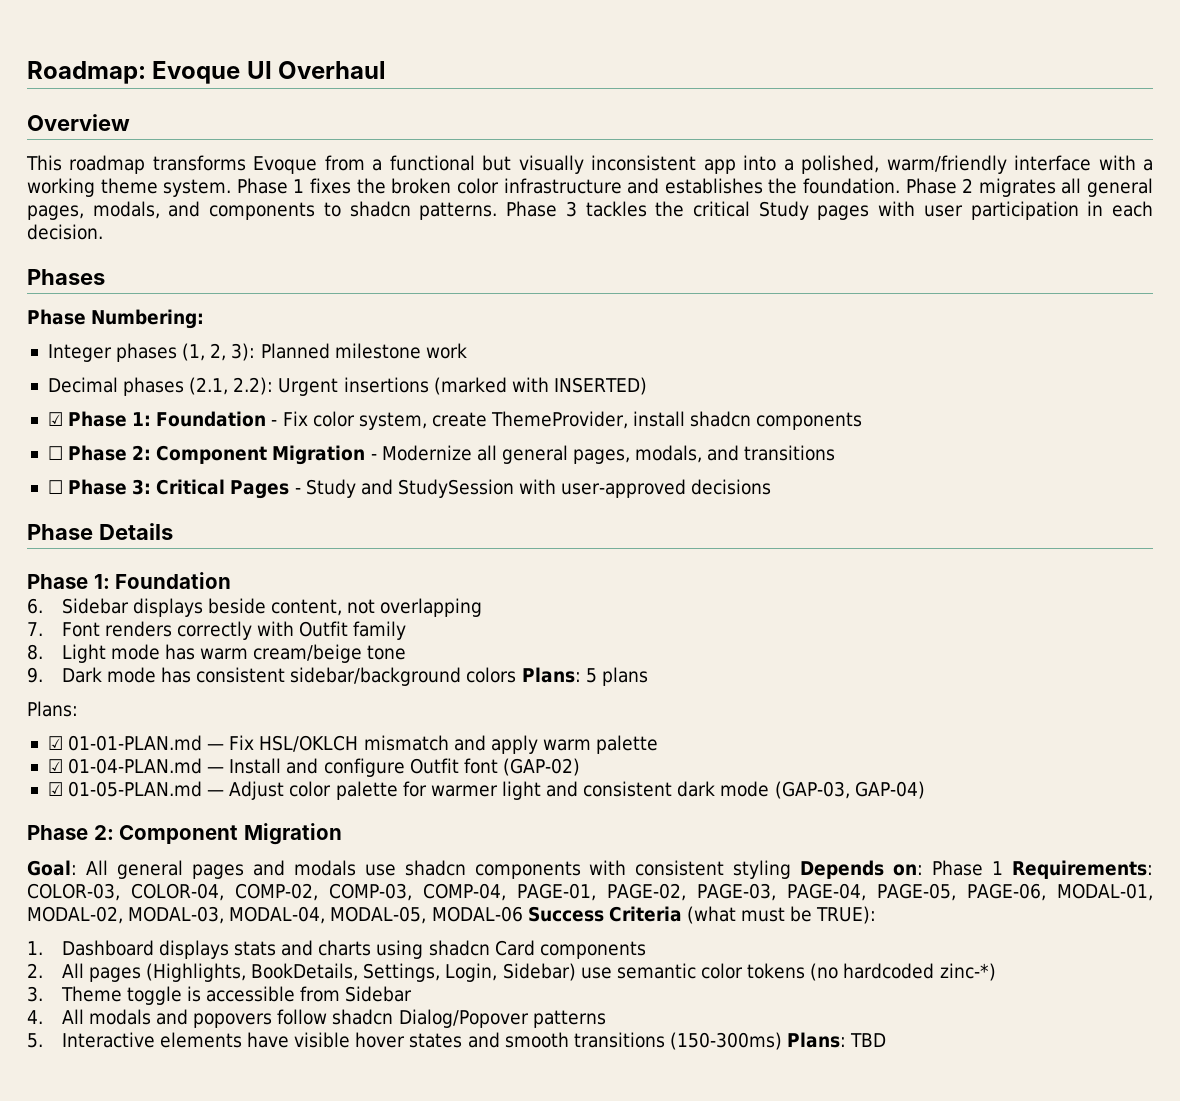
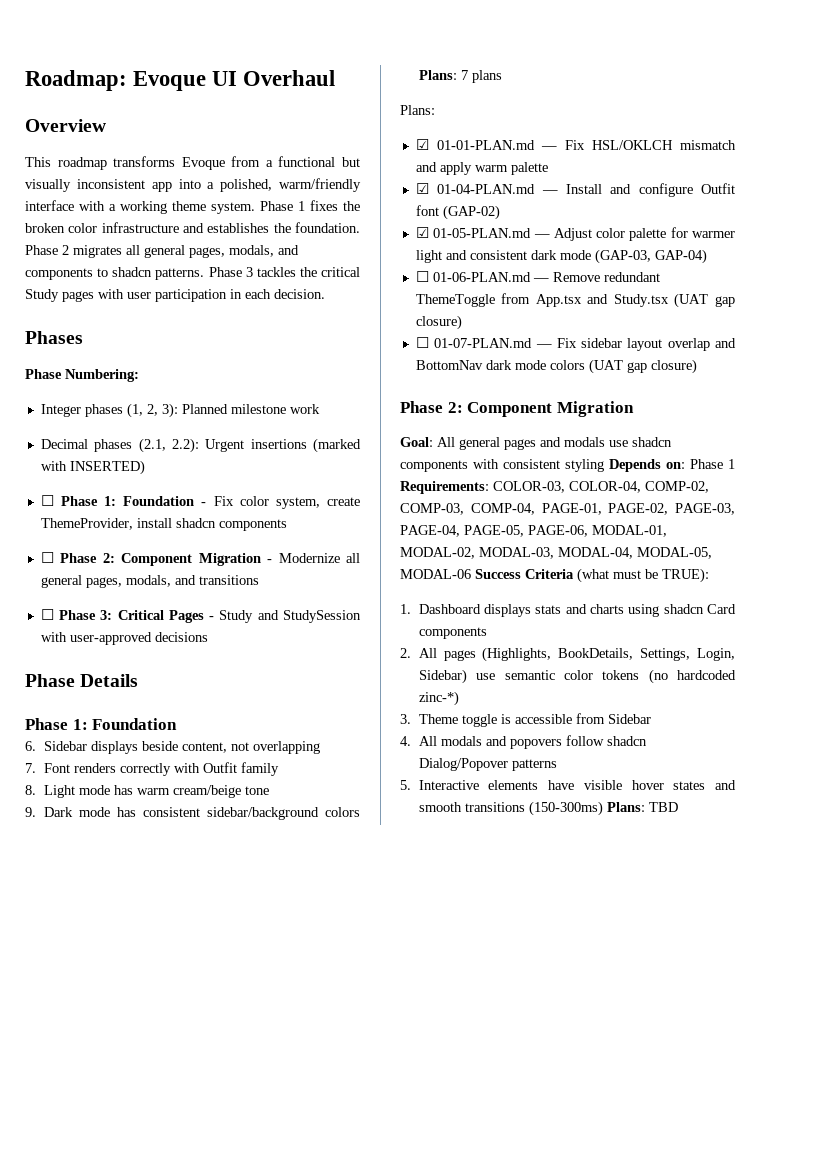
[47,412,63,426] ☑ -> [40,495,54,506] ☐
[585,668,597,683] 5 -> [460,70,468,80] 7
(925, 790) none -> [415,271,660,282] [415,293,735,308] [415,315,462,330] [415,337,736,351] [415,359,697,374] // ☐ 01-06-PLAN.md — Remove redundant ThemeToggle from App.tsx and Study.tsx (UAT gap closure) // ☐ 01-07-PLAN.md — Fix sidebar layout overlap and BottomNav dark mode colors (UAT gap closure)

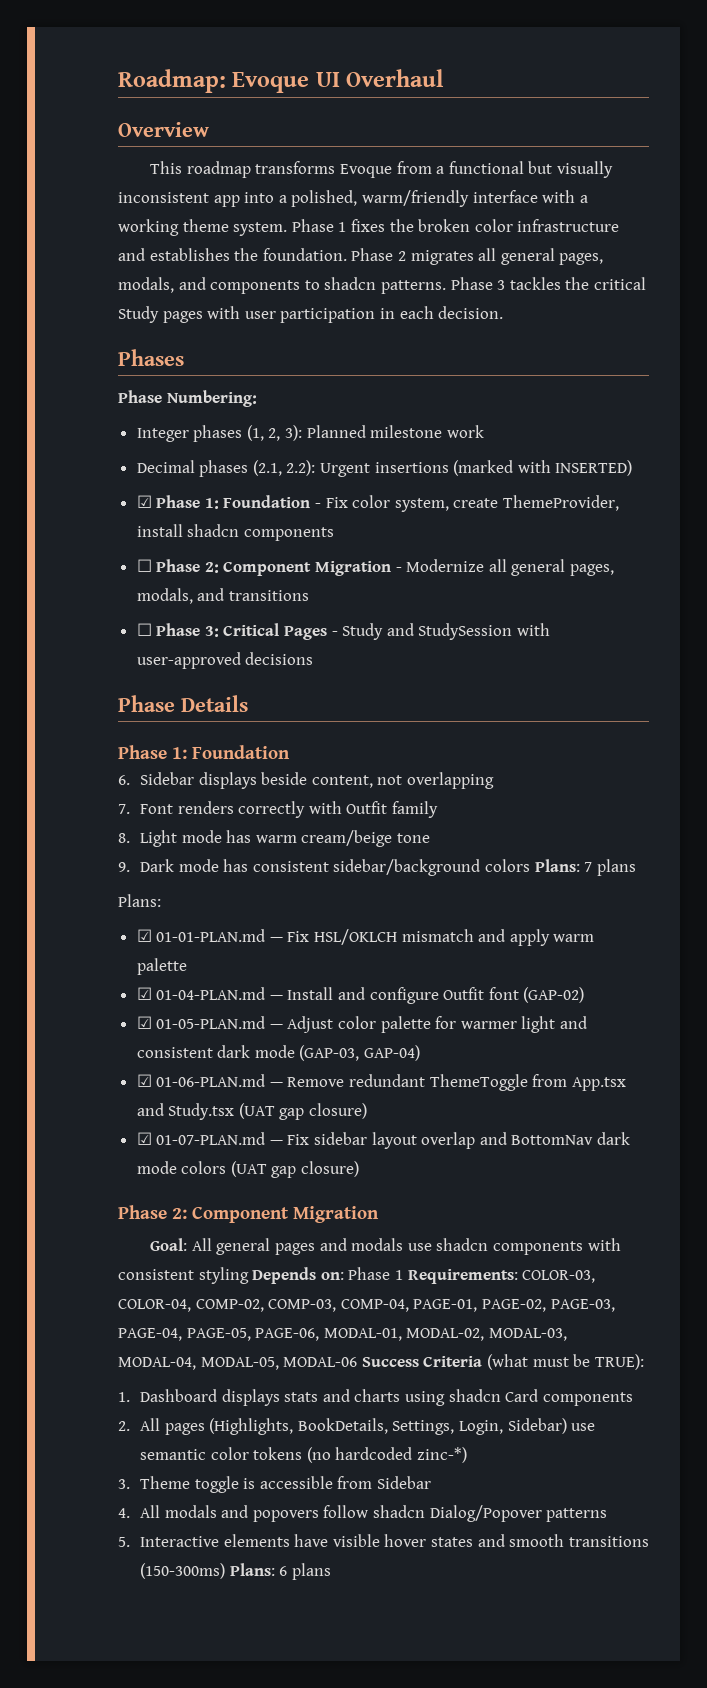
[40,495,54,506] ☐ -> [136,495,152,508] ☑
[415,271,429,282] ☐ -> [136,1074,152,1087] ☑
[415,337,429,348] ☐ -> [136,1132,152,1145] ☑
[648,802,678,812] TBD -> [279,1563,331,1580] 6 plans

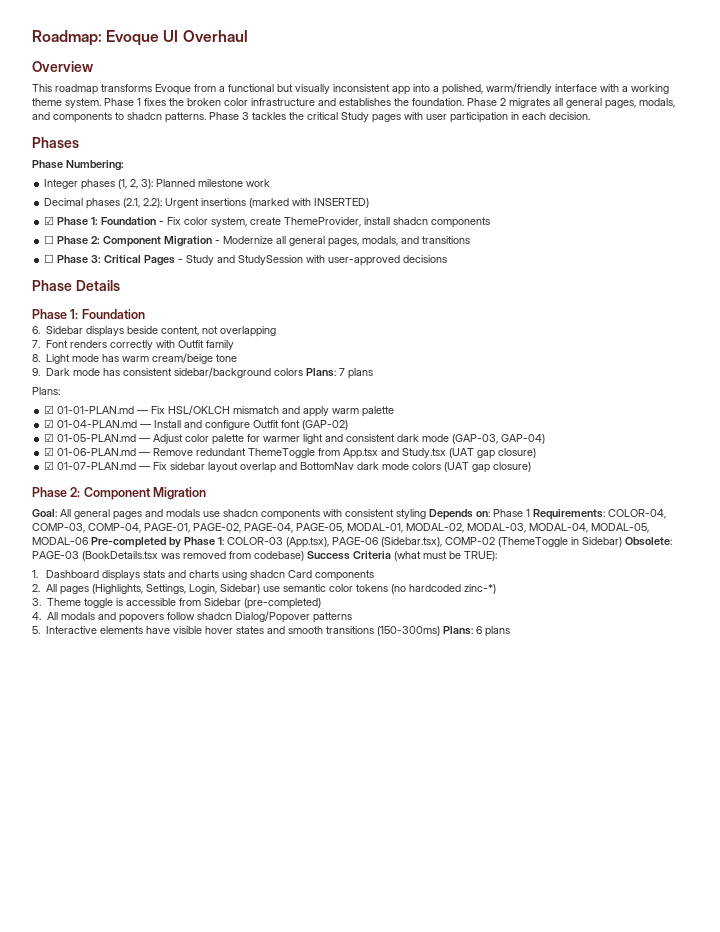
[522,1270,596,1283] [118,1299,264,1312] COLOR-03, COLOR-04, COMP-02, -> [608,509,666,519] COLOR-04,
[550,1299,615,1312] PAGE-03, -> (241, 528) none
[255,1328,320,1341] PAGE-06, -> (344, 528) none
(358, 1362) none -> [91,537,672,548] [32,551,304,561] Pre-completed by Phase 1: COLOR-03 (App.tsx), PAGE-06 (Sidebar.tsx), COMP-02 (ThemeToggle in Sidebar) Obsolete: PAGE-03 (BookDetails.tsx was removed from codebase)
[297,1418,388,1434] BookDetails, -> (143, 589) none
(432, 1482) none -> [243,598,321,609] (pre-completed)

